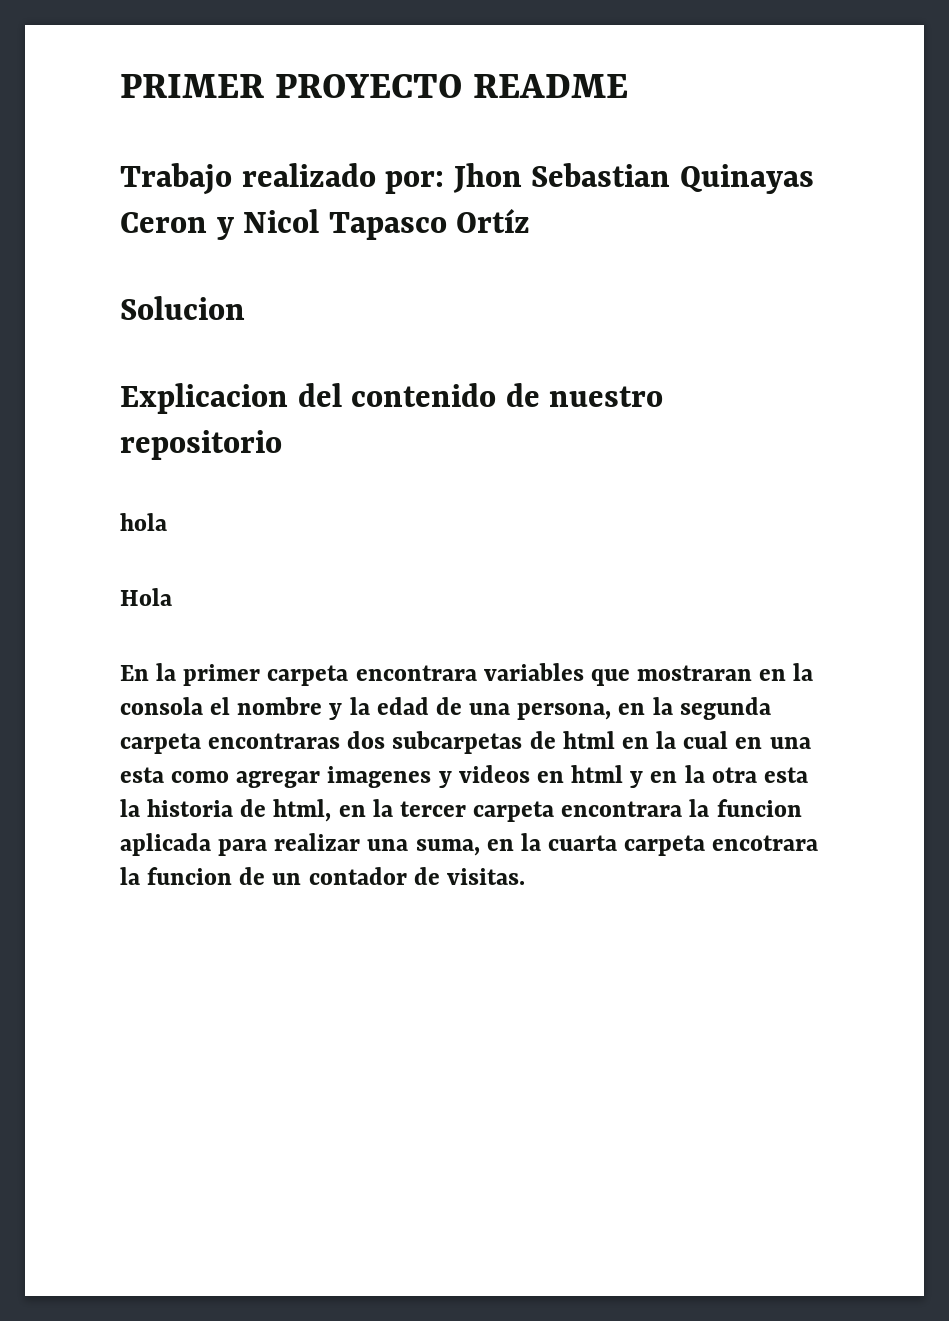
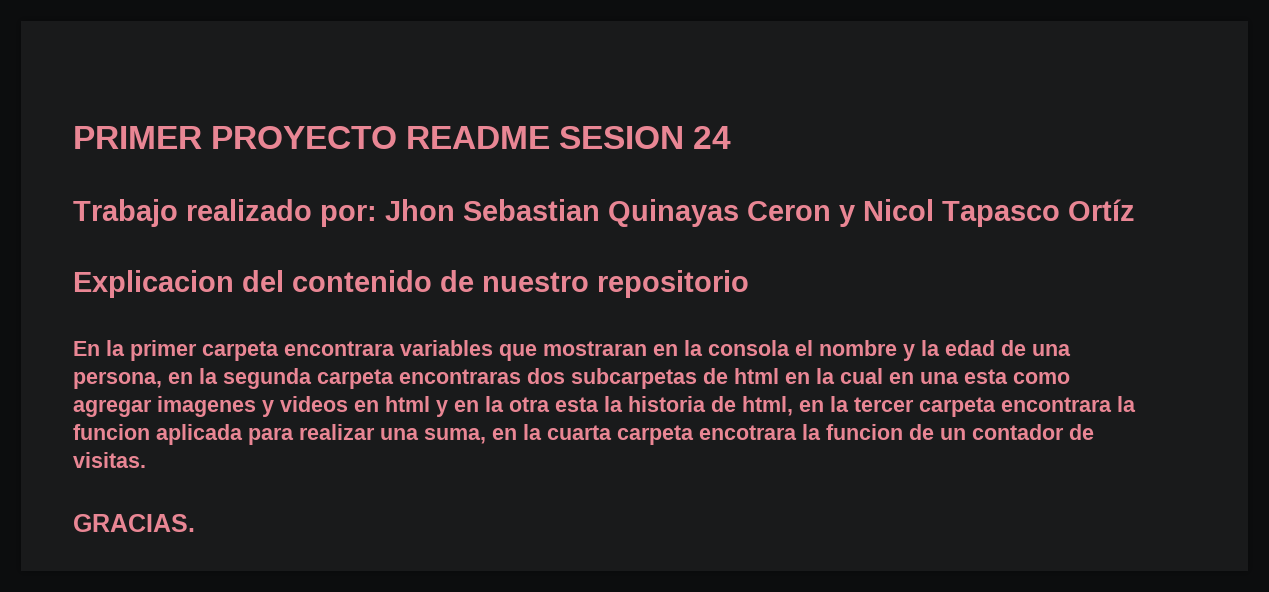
(629, 86) none -> [559,126,732,149] SESION 24
[120,296,245,320] // Solucion -> (1135, 210) none
[120,513,167,531] [120,588,172,606] // hola // Hola -> (749, 284) none
(525, 876) none -> [73,514,195,532] // GRACIAS.

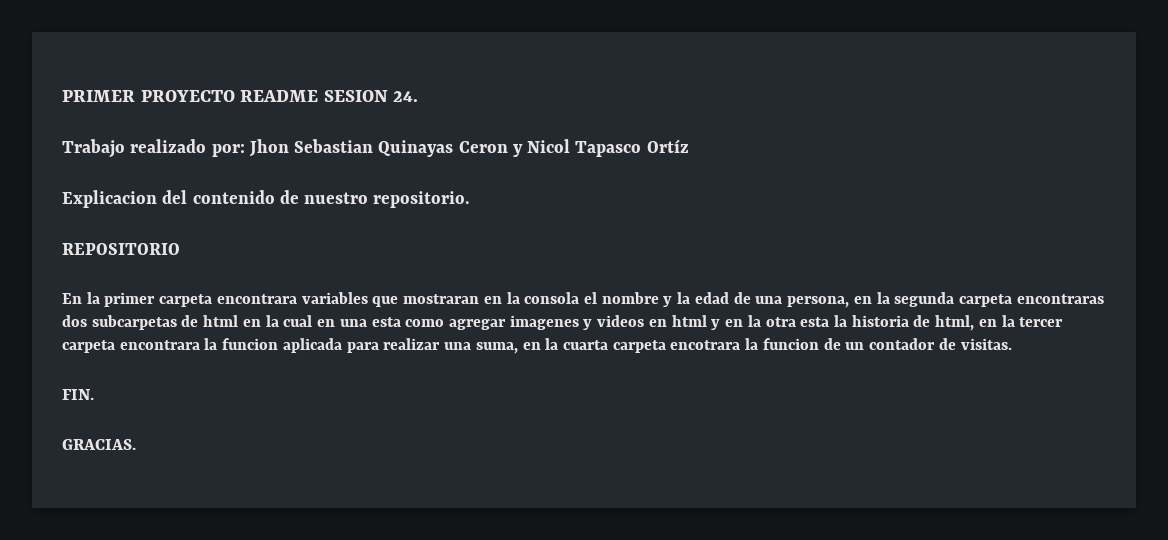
[693,126,732,149] 24 -> [393,91,419,102] 24.
[597,270,749,298] repositorio -> [373,191,471,208] [62,243,180,255] repositorio. // REPOSITORIO
(146, 460) none -> [62,389,94,400] // FIN.

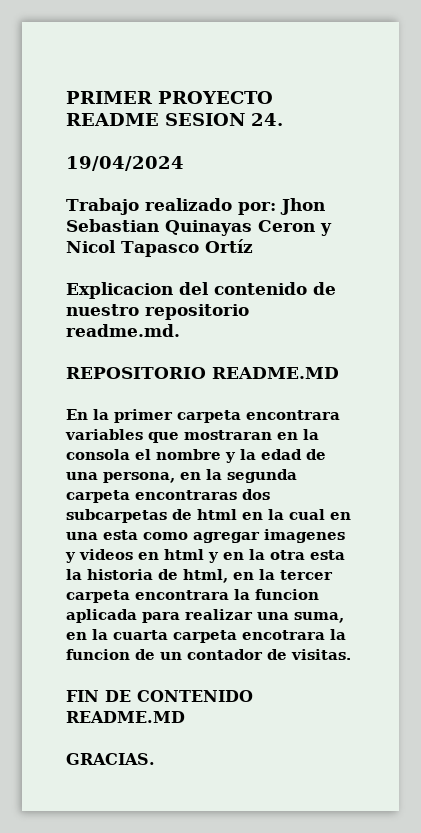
(419, 96) none -> [66,156,184,171] // 19/04/2024
[373,191,471,208] repositorio. -> [145,304,249,320] [66,324,180,337] repositorio readme.md.
(180, 249) none -> [212,367,339,379] README.MD
[62,389,94,400] FIN. -> [66,690,253,702] [66,711,185,723] FIN DE CONTENIDO README.MD

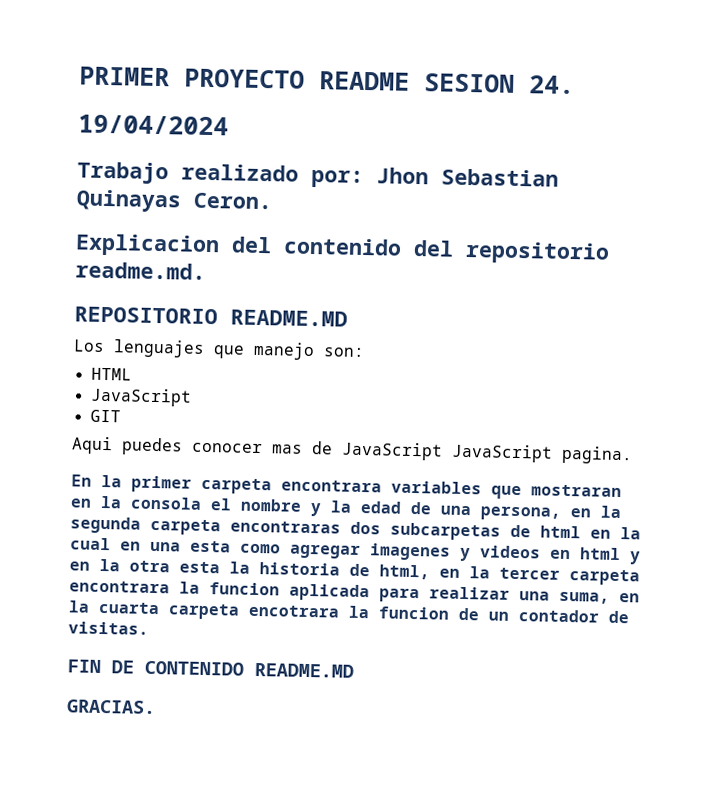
[258,220,332,236] [66,239,253,257] Ceron y Nicol Tapasco Ortíz -> [193,192,273,210] Ceron.
[313,282,336,295] [66,304,139,316] de nuestro -> [413,239,454,257] del
(339, 373) none -> [73,339,365,361] [90,367,132,381] [89,387,192,407] [89,409,121,423] [71,436,633,465] // Los lenguajes que manejo son: // HTML // JavaScript // GIT // Aqui puedes conocer mas de JavaScript JavaScript pagina.

